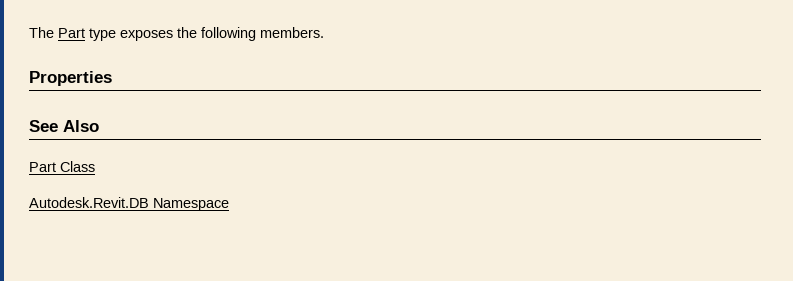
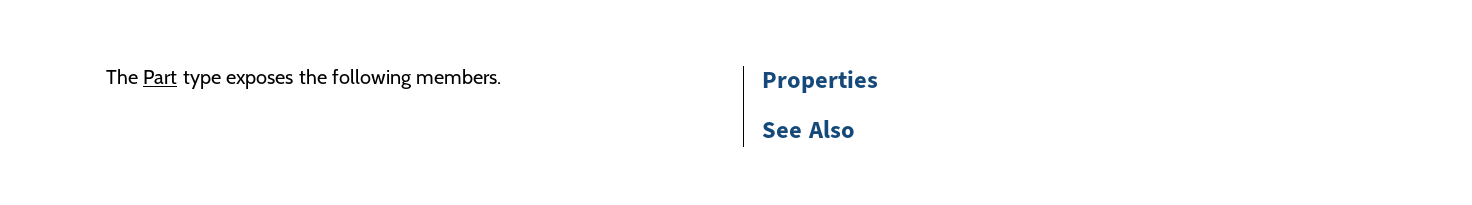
[29,161,95,172] [29,197,229,211] // Part Class // Autodesk.Revit.DB Namespace -> (855, 129) none

